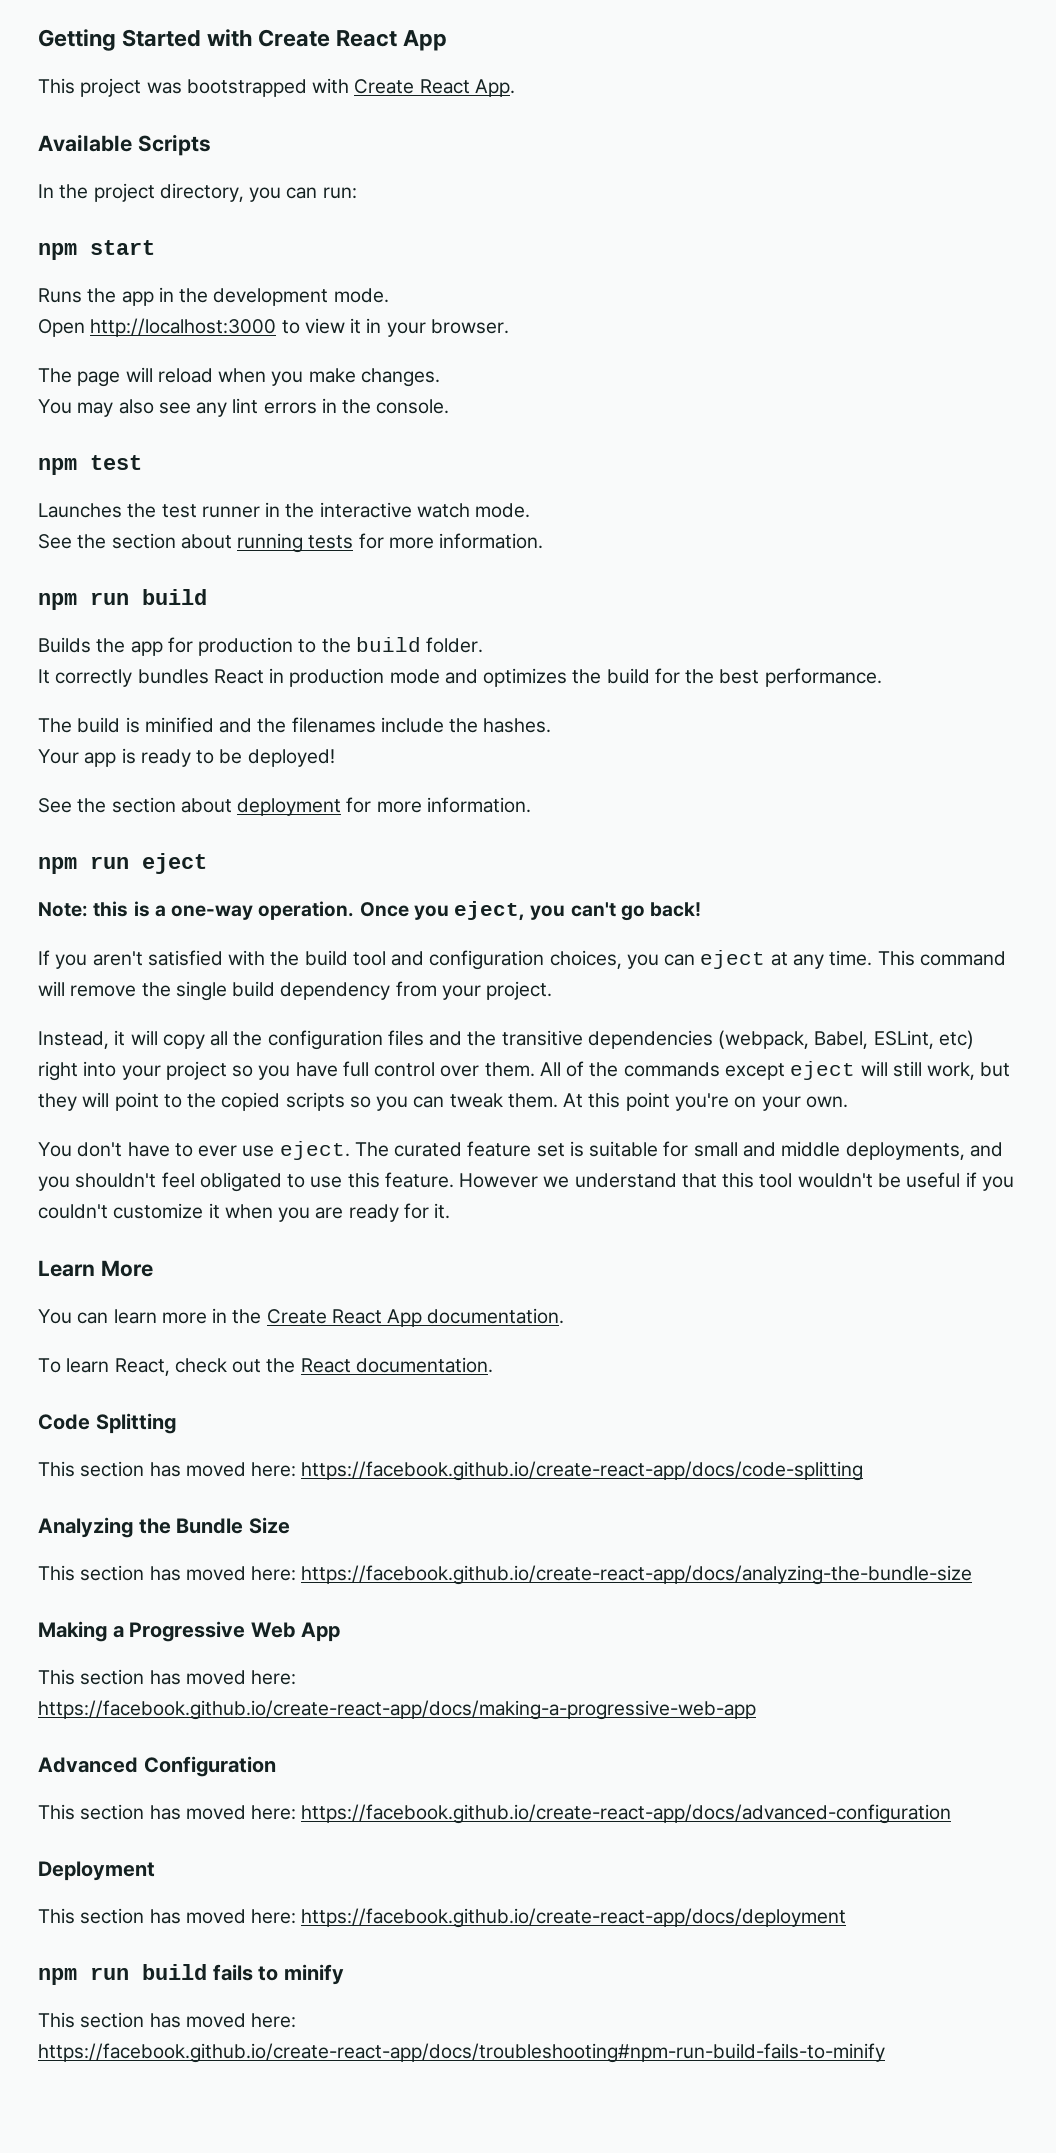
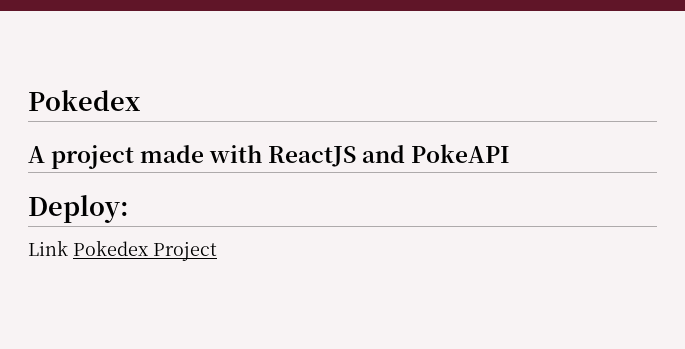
[38,29,448,51] [38,78,515,97] [38,134,211,156] [38,183,357,202] [38,240,155,260] [38,287,389,306] [38,318,509,337] [38,367,440,387] [38,398,450,417] [38,455,142,475] [38,502,531,518] [38,533,544,553] [38,589,207,610] [38,637,484,656] [38,668,882,687] [38,717,552,733] [38,748,335,767] [38,797,531,816] [38,853,207,874] [38,901,702,921] [38,950,1006,970] [38,981,553,1001] [38,1030,974,1050] [38,1061,1011,1081] [38,1092,848,1111] [38,1141,1003,1160] [38,1172,1014,1192] [38,1203,451,1222] [38,1260,153,1277] [38,1308,565,1327] [38,1357,493,1376] [38,1413,176,1434] [38,1461,864,1481] [38,1517,290,1538] [38,1565,973,1585] [38,1621,341,1642] [38,1669,297,1685] [38,1700,756,1720] [38,1756,276,1777] [38,1804,952,1824] [38,1861,155,1881] [38,1908,847,1928] [38,1964,344,1985] [38,2012,297,2028] [38,2043,885,2063] Getting Started with Create React App // This project was bootstrapped with Create React App. // Available Scripts // In the project directory, you can run: // npm start // Runs the app in the development mode. // Open http://localhost:3000 to view it in your browser. // The page will reload when you make changes. // You may also see any lint errors in the console. // npm test // Launches the test runner in the interactive watch mode. // See the section about running tests for more information. // npm run build // Builds the app for production to the build folder. // It correctly bundles React in production mode and optimizes the build for the best performance. // The build is minified and the filenames include the hashes. // Your app is ready to be deployed! // See the section about deployment for more information. // npm run eject // Note: this is a one-way operation. Once you eject, you can't go back! // If you aren't satisfied with the build tool and configuration choices, you can eject at any time. This command will remove the single build dependency from your project. // Instead, it will copy all the configuration files and the transitive dependencies (webpack, Babel, ESLint, etc) right into your project so you have full control over them. All of the commands except eject will still work, but they will point to the copied scripts so you can tweak them. At this point you're on your own. // You don't have to ever use eject. The curated feature set is suitable for small and middle deployments, and you shouldn't feel obligated to use this feature. However we understand that this tool wouldn't be useful if you couldn't customize it when you are ready for it. // Learn More // You can learn more in the Create React App documentation. // To learn React, check out the React documentation. // Code Splitting // This section has moved here: https://facebook.github.io/create-react-app/docs/code-splitting // Analyzing the Bundle Size // This section has moved here: https://facebook.github.io/create-react-app/docs/analyzing-the-bundle-size // Making a Progressive Web App // This section has moved here: https://facebook.github.io/create-react-app/docs/making-a-progressive-web-app // Advanced Configuration // This section has moved here: https://facebook.github.io/create-react-app/docs/advanced-configuration // Deployment // This section has moved here: https://facebook.github.io/create-react-app/docs/deployment // npm run build fails to minify // This section has moved here: https://facebook.github.io/create-react-app/docs/troubleshooting#npm-run-build-fails-to-minify -> [28,90,140,111] [28,144,511,169] [28,195,129,223] [28,240,217,261] Pokedex // A project made with ReactJS and PokeAPI // Deploy: // Link Pokedex Project

